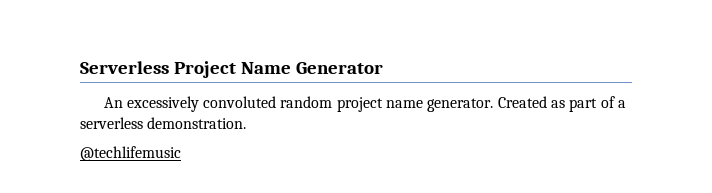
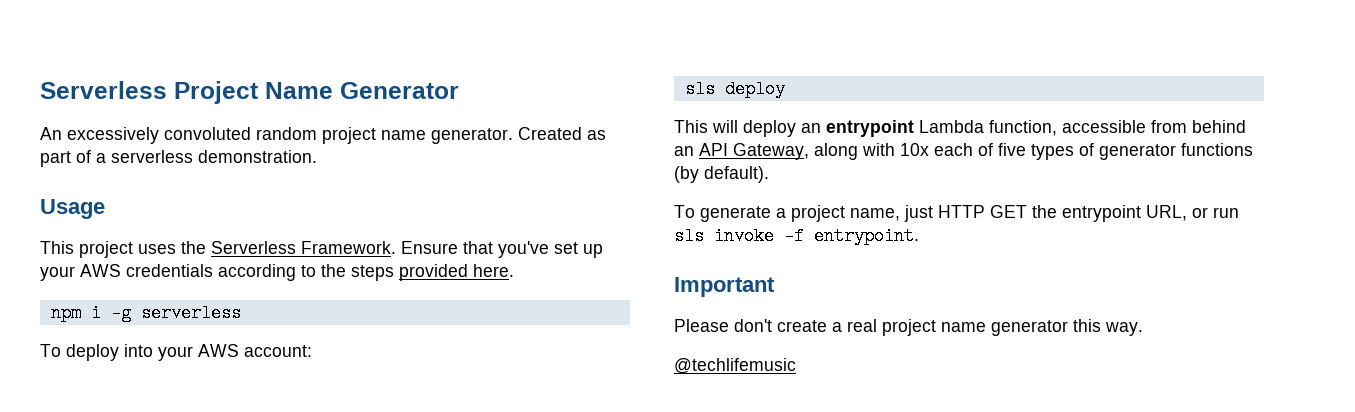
(247, 123) none -> [40,199,105,219] [40,241,603,258] [40,264,514,281] [50,304,241,322] [40,344,312,361] [684,80,785,98] [674,120,1246,137] [674,143,1253,160] [674,166,769,183] [674,205,1239,222] [674,227,919,245] [674,277,775,297] [674,319,1143,336] // Usage // This project uses the Serverless Framework. Ensure that you've set up your AWS credentials according to the steps provided here. // npm i -g serverless // To deploy into your AWS account: // sls deploy // This will deploy an entrypoint Lambda function, accessible from behind an API Gateway, along with 10x each of five types of generator functions (by default). // To generate a project name, just HTTP GET the entrypoint URL, or run sls invoke -f entrypoint. // Important // Please don't create a real project name generator this way.

